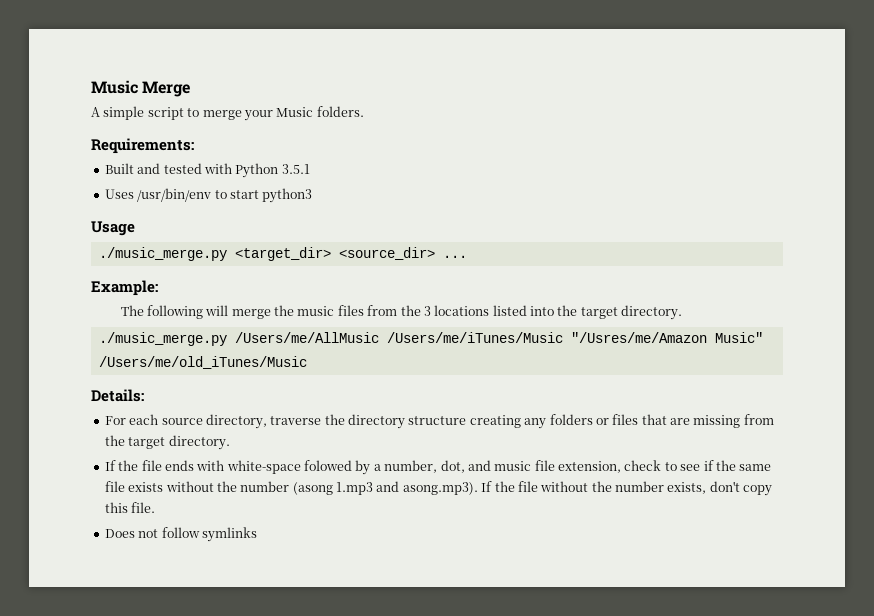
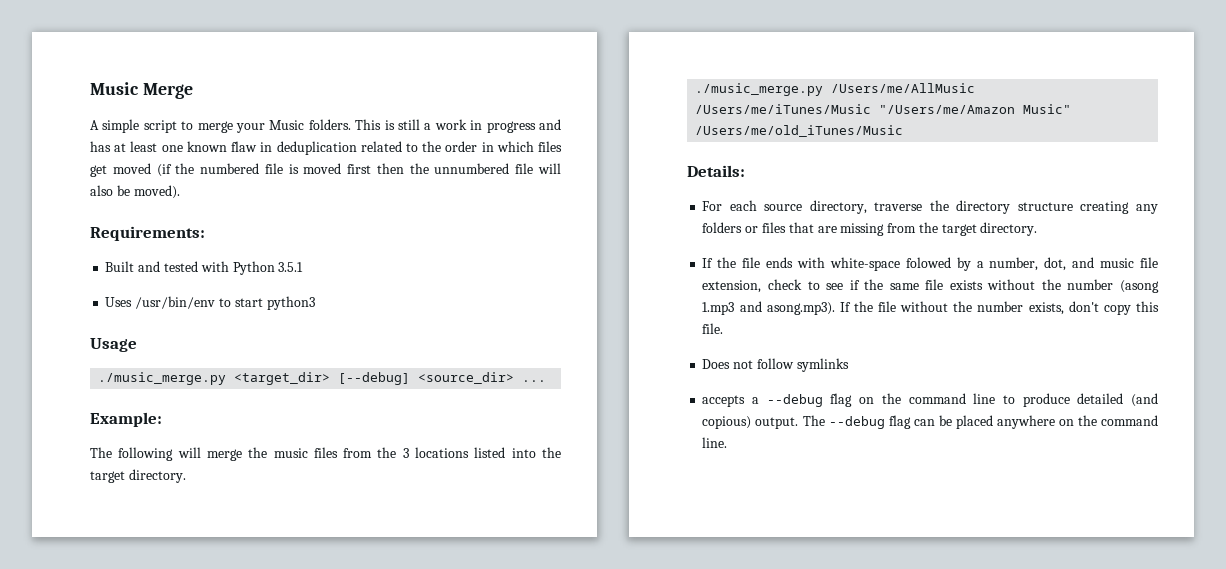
(364, 111) none -> [355,119,561,133] [90,141,562,155] [90,163,561,177] [90,185,180,199] This is still a work in progress and has at least one known flaw in deduplication related to the order in which files get moved (if the numbered file is moved first then the unnumbered file will also be moved).
(331, 254) none -> [338,372,411,385] [--debug]
[570,332,707,343] "/Usres/me/Amazon -> [879,105,1016,114] "/Users/me/Amazon
(257, 534) none -> [702,393,1158,407] [702,415,1158,429] [702,437,728,448] // accepts a --debug flag on the command line to produce detailed (and copious) output. The --debug flag can be placed anywhere on the command line.

